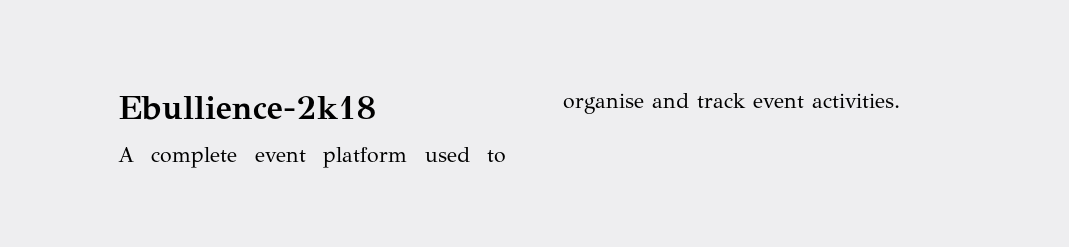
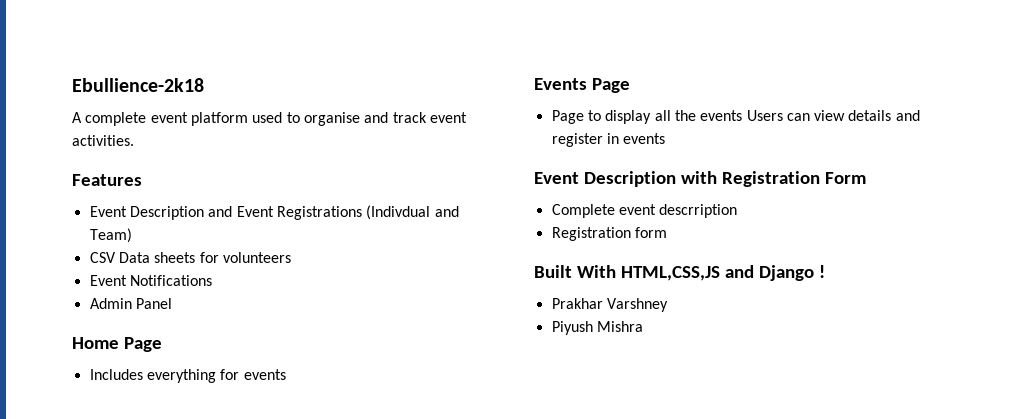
(900, 100) none -> [72,174,142,186] [89,205,459,220] [89,228,132,243] [89,252,291,263] [89,275,212,286] [89,298,172,309] [72,337,162,352] [89,369,286,383] [534,78,630,93] [551,110,920,124] [551,133,666,147] [534,171,866,187] [551,204,738,218] [551,227,667,241] [534,265,825,281] [551,298,668,312] [551,321,643,335] // Features // Event Description and Event Registrations (Indivdual and Team) // CSV Data sheets for volunteers // Event Notifications // Admin Panel // Home Page // Includes everything for events // Events Page // Page to display all the events Users can view details and register in events // Event Description with Registration Form // Complete event descrription // Registration form // Built With HTML,CSS,JS and Django ! // Prakhar Varshney // Piyush Mishra

